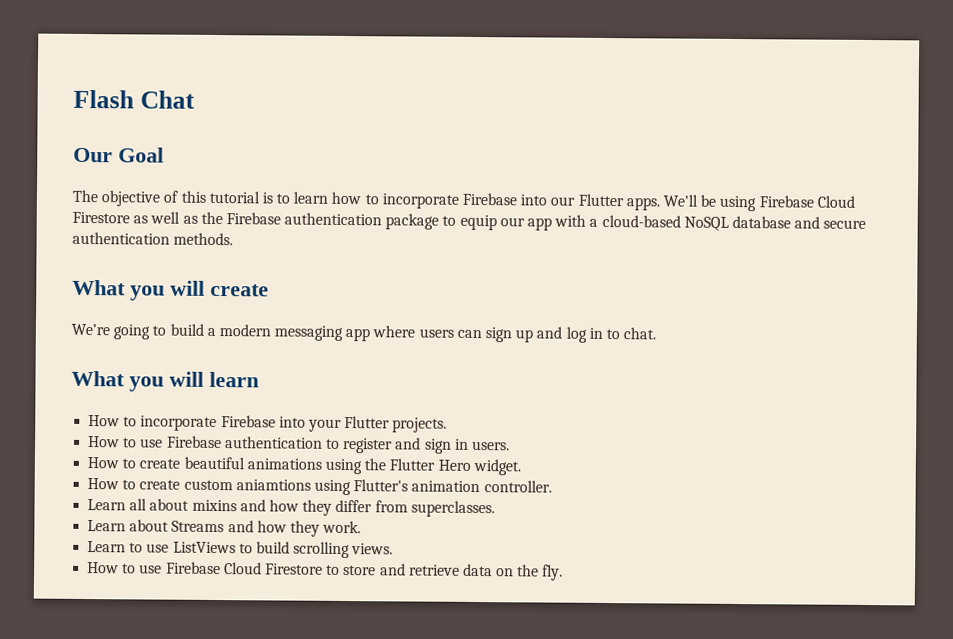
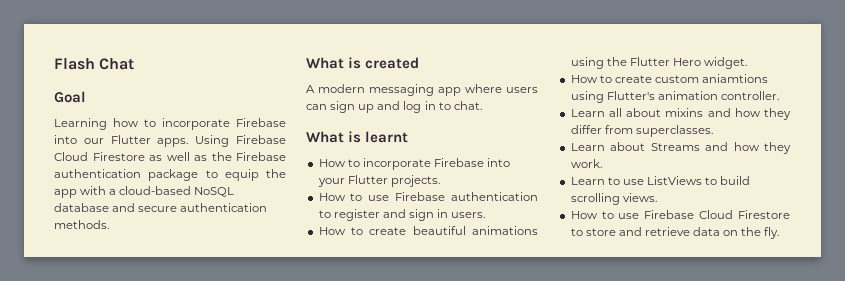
[73,147,113,163] Our -> (135, 64) none
[72,189,329,207] The objective of this tutorial is to learn -> [54,118,107,130] Learning
[662,194,757,212] We'll be using -> [195,135,230,147] Using
[499,217,525,227] our -> [266,169,286,178] the
[130,280,269,301] [71,323,216,340] you will create // We’re going to build a -> [348,57,420,69] [306,85,315,93] is created // A
[129,371,259,392] you will learn -> [348,131,409,143] is learnt

